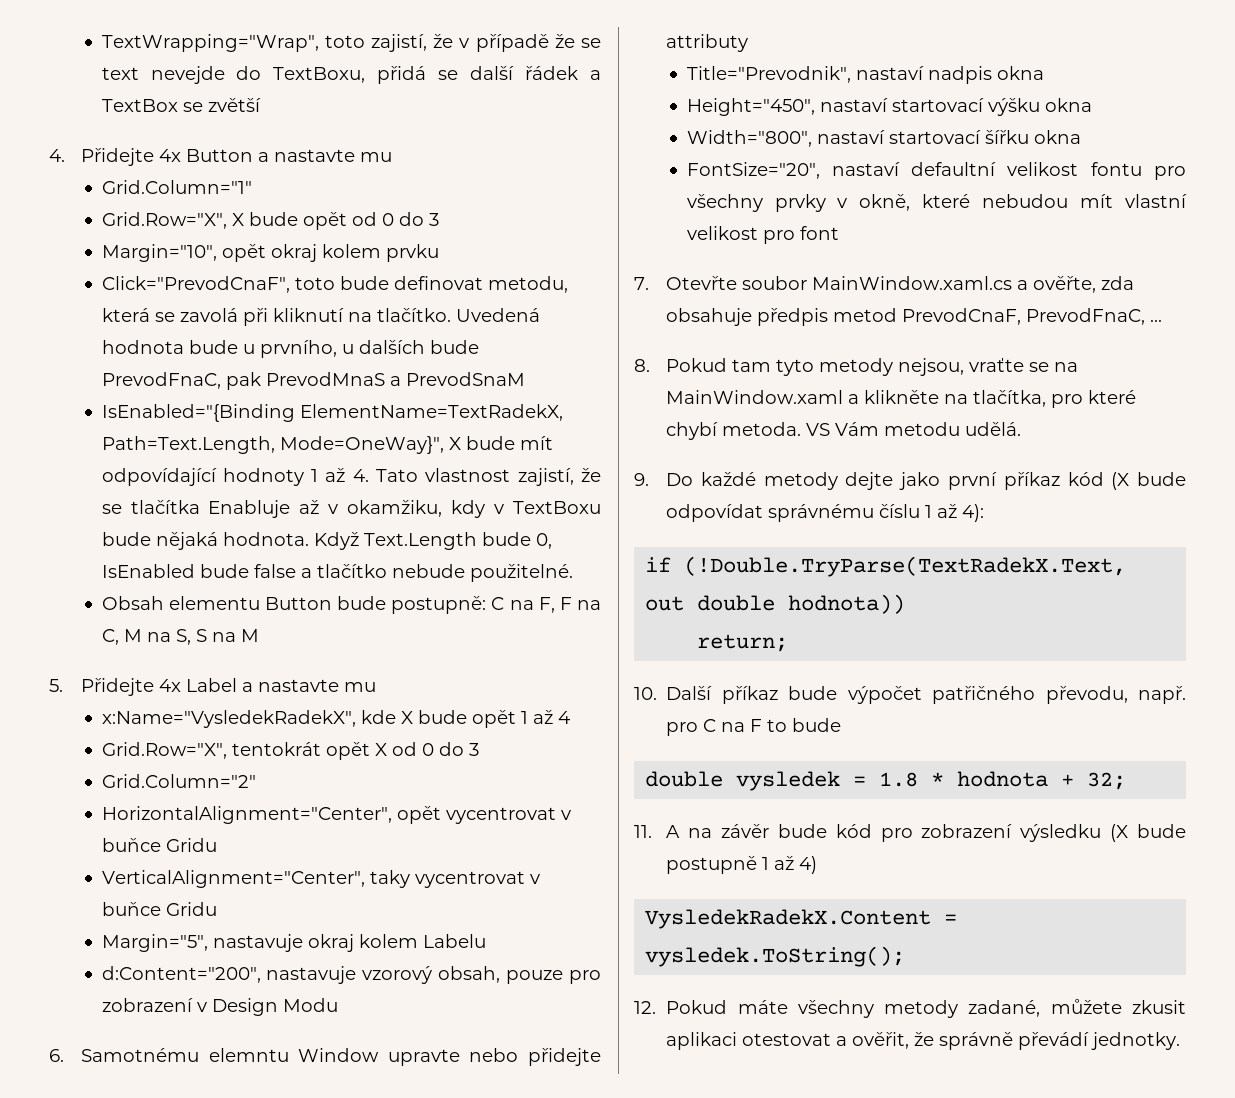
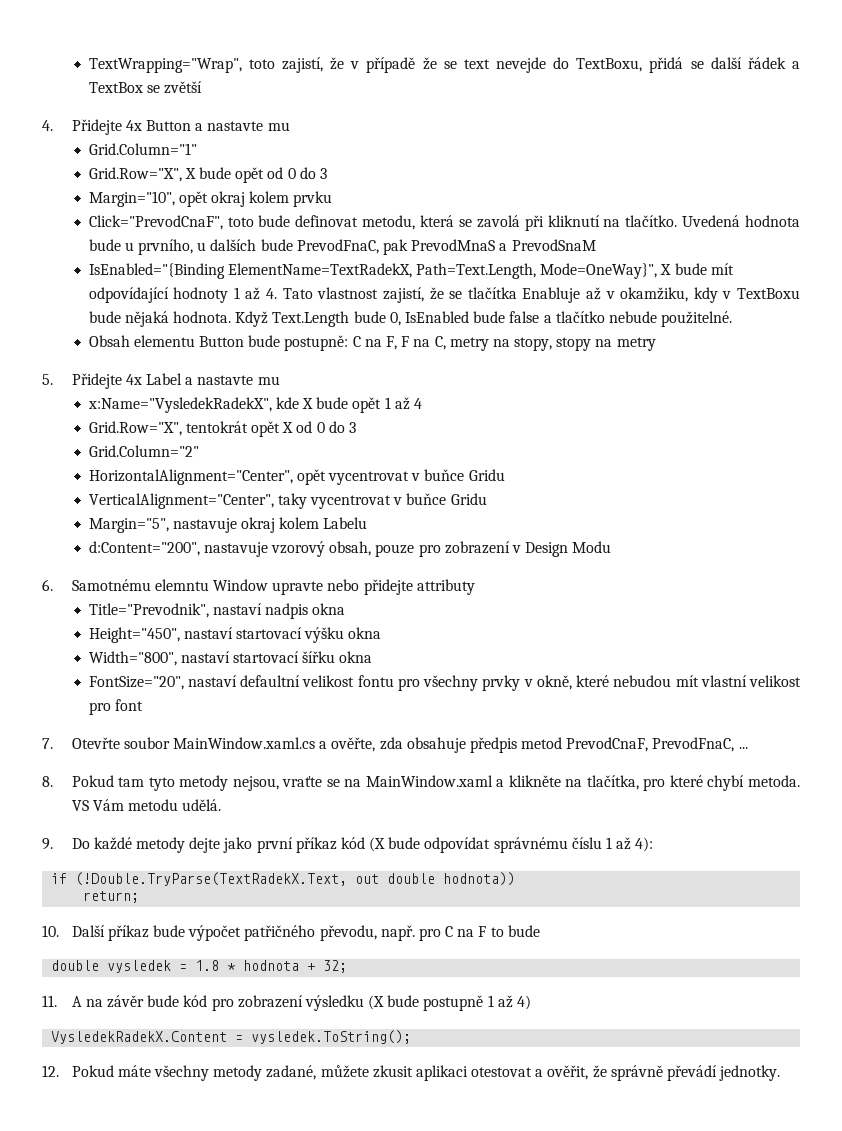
[123,629,259,645] M na S, S na M -> [449,337,656,351] metry na stopy, stopy na metry

